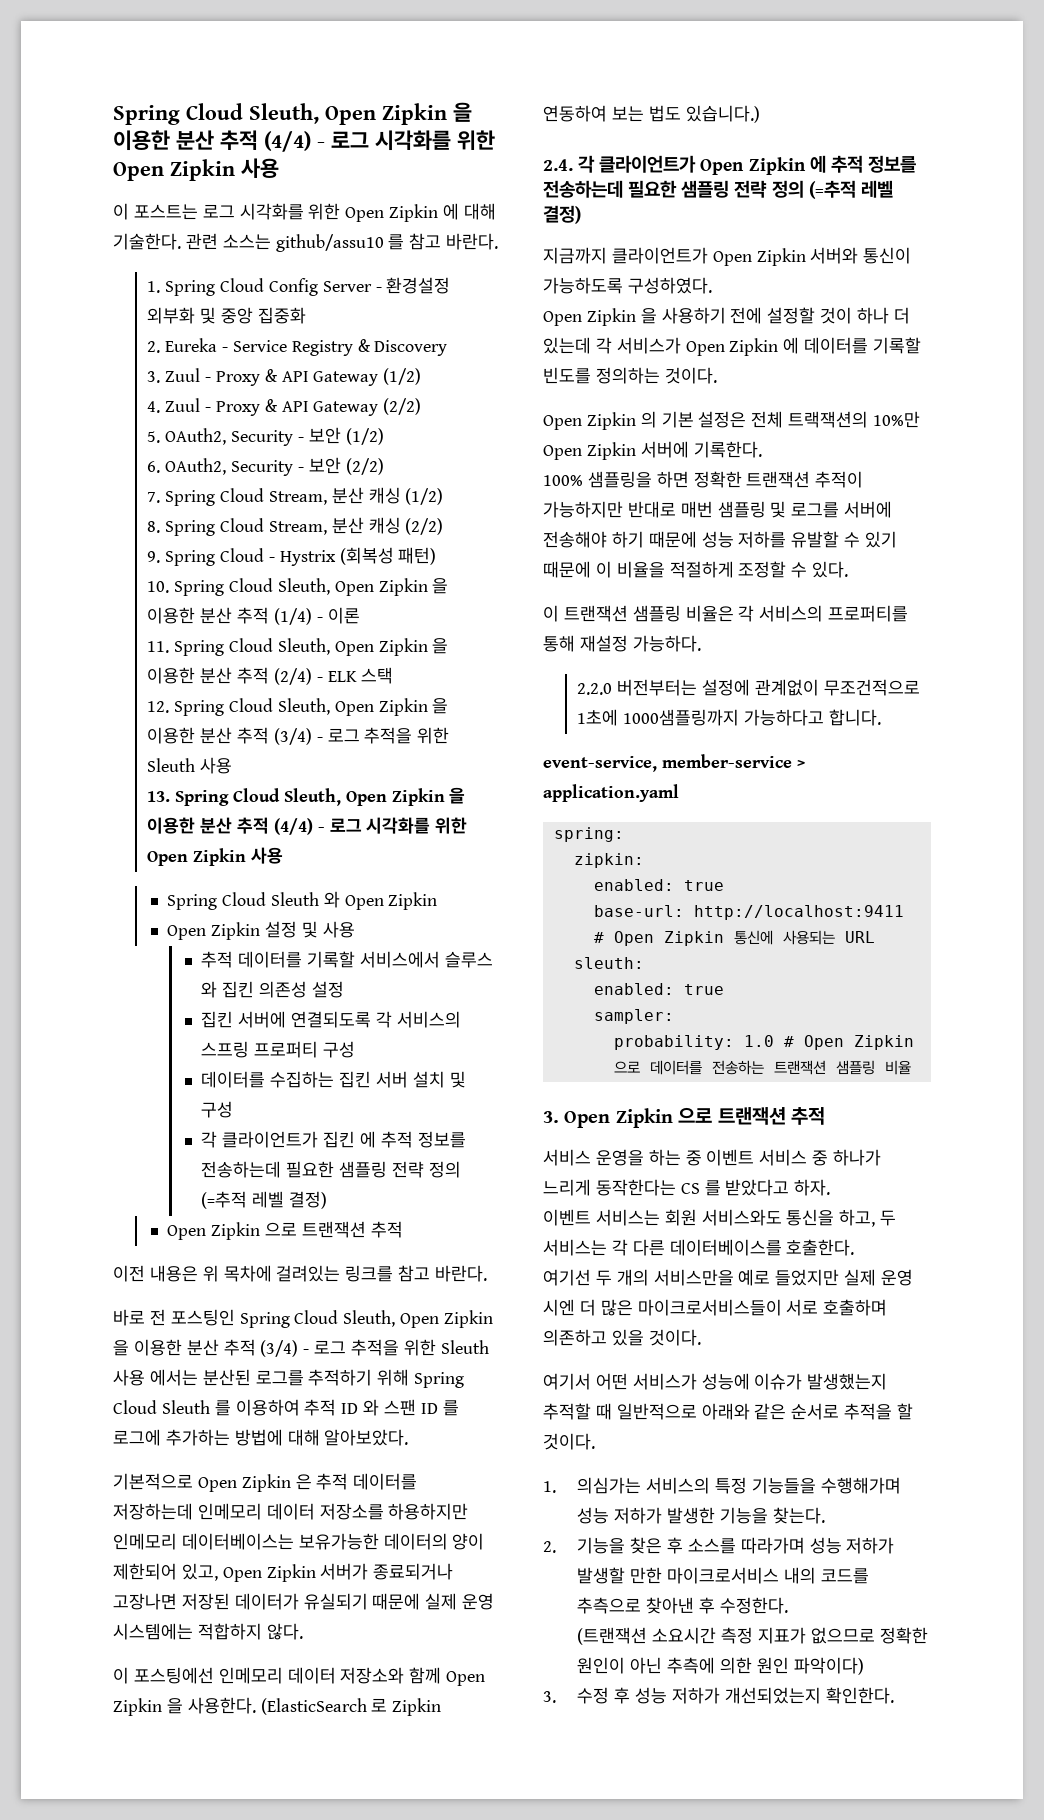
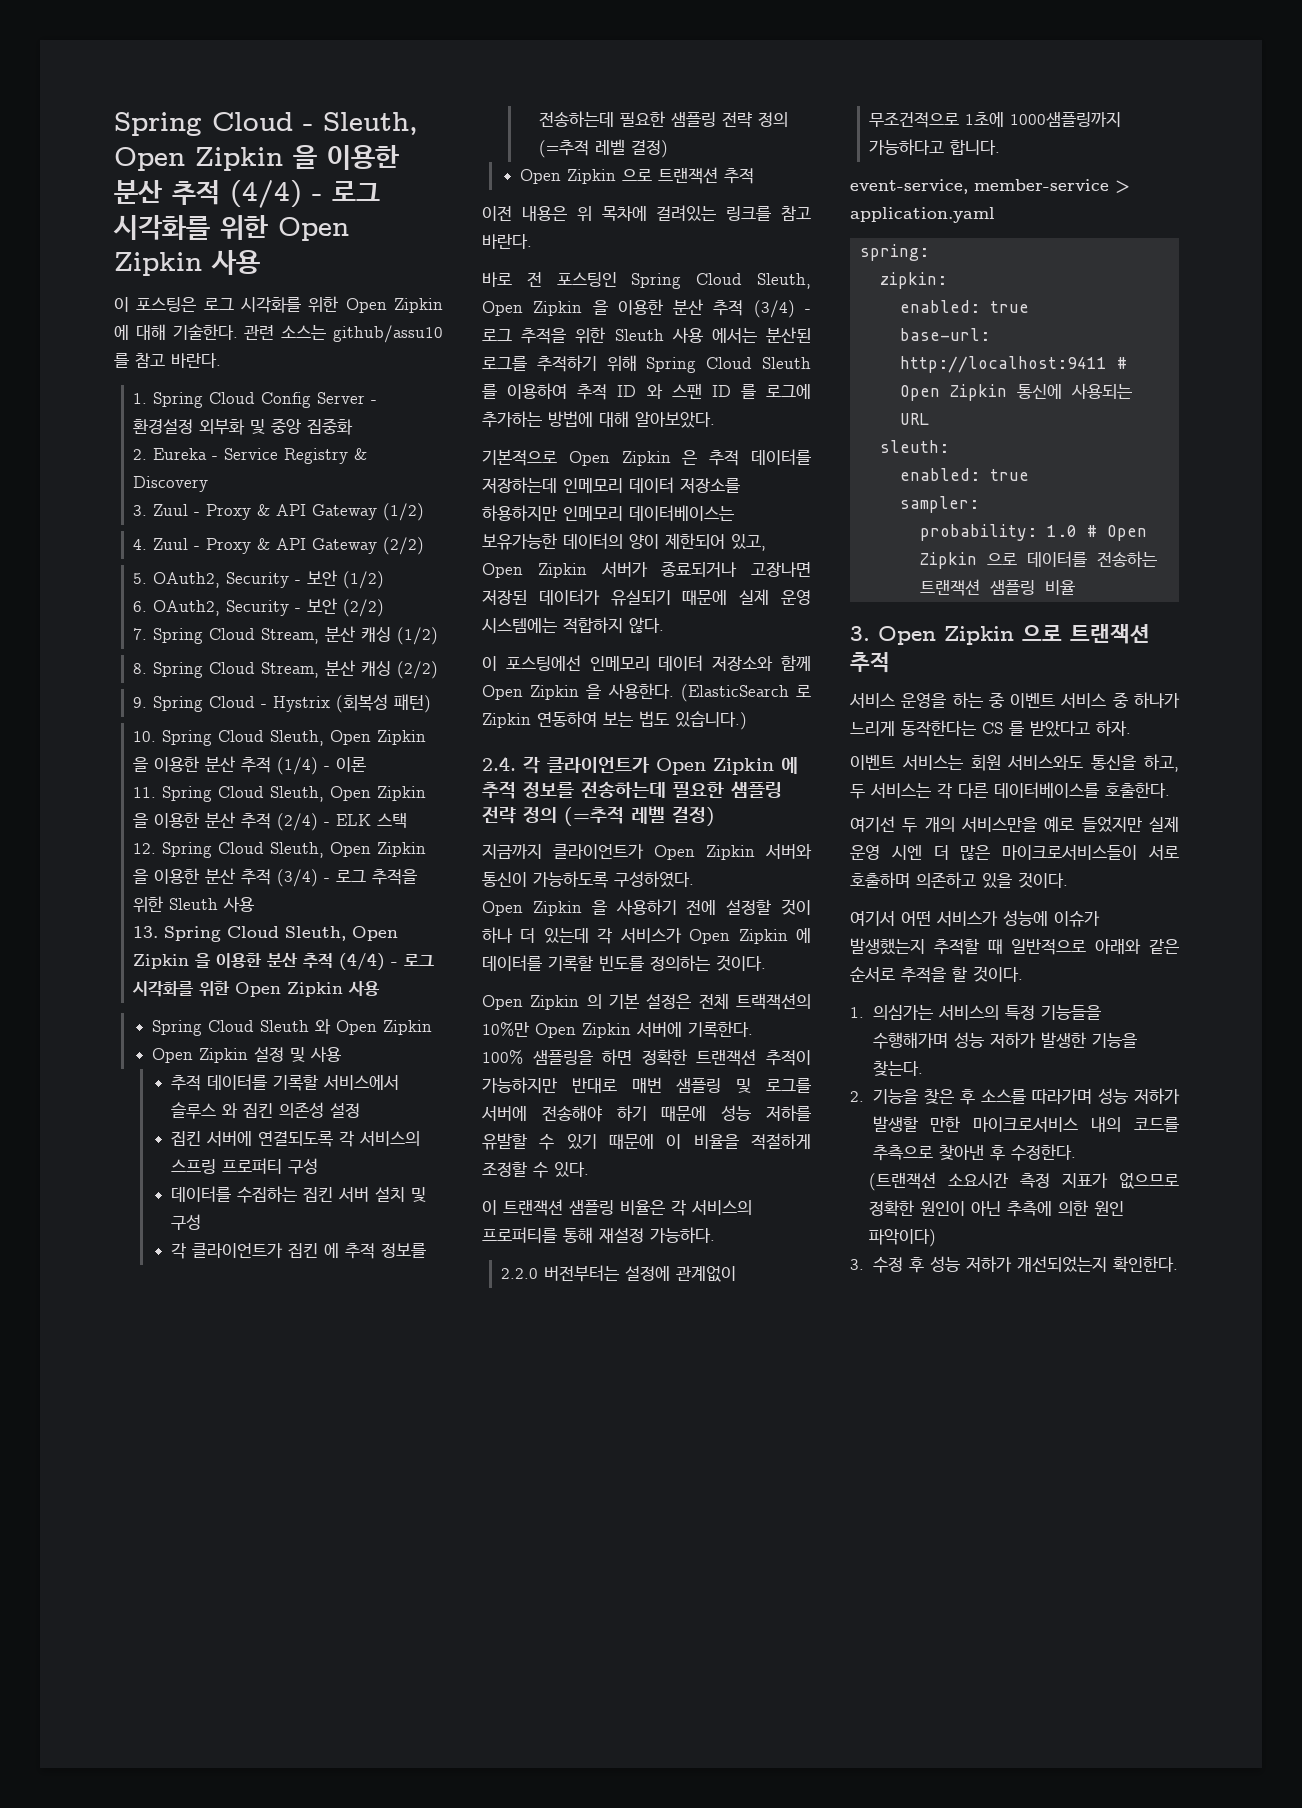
[113,103,243,125] Spring Cloud -> [114,112,313,136] Spring Cloud -
[133,204,198,220] 포스트는 -> [136,297,197,312] 포스팅은

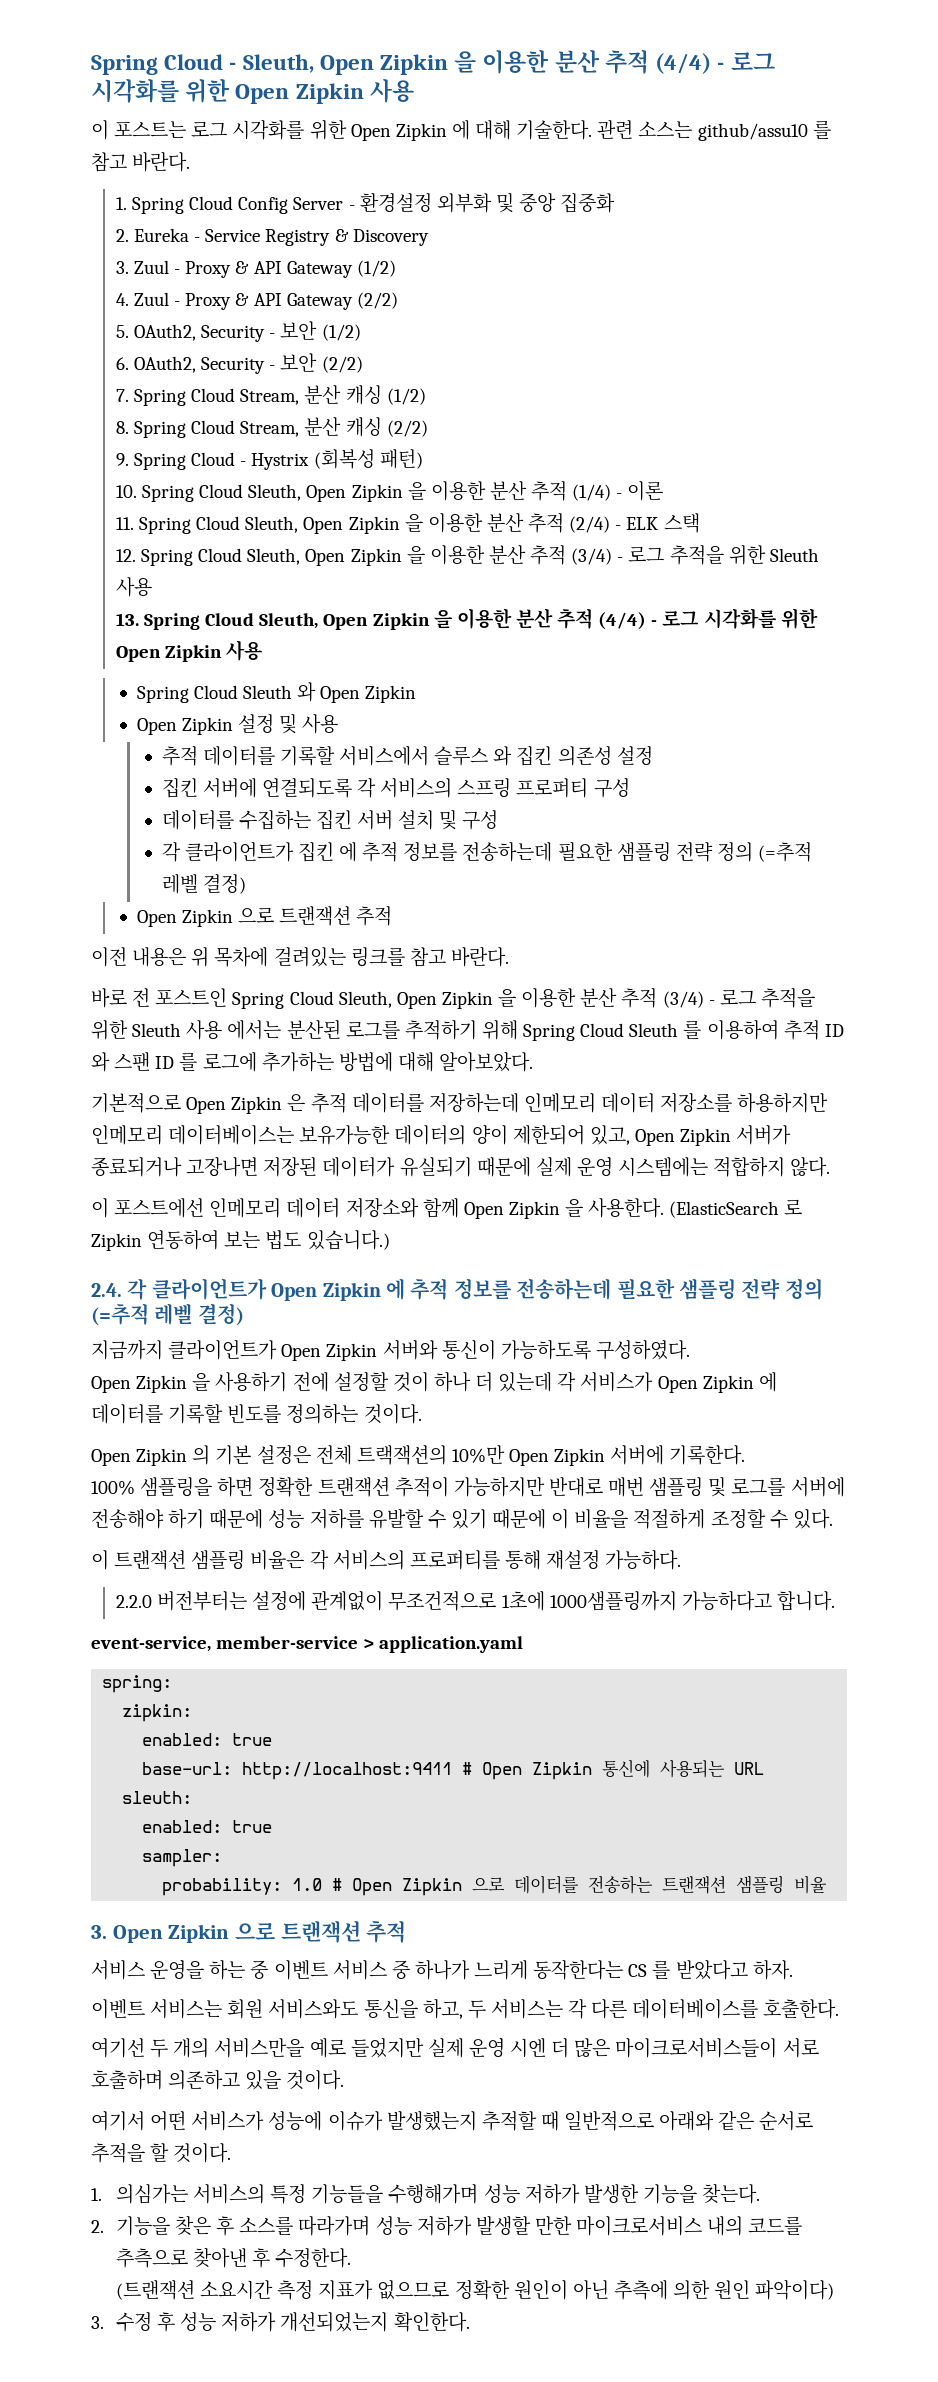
[136,297,197,312] 포스팅은 -> [114,121,187,138] 포스트는
[556,272,617,287] 포스팅인 -> [155,988,228,1007] 포스트인
[505,655,581,671] 포스팅에선 -> [114,1198,205,1218] 포스트에선

